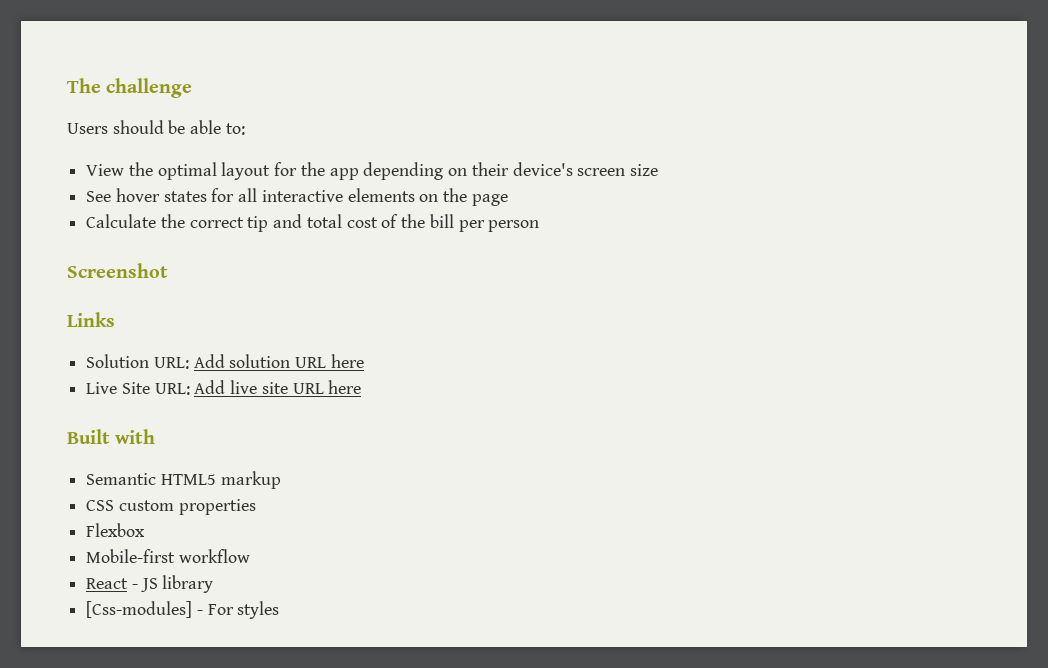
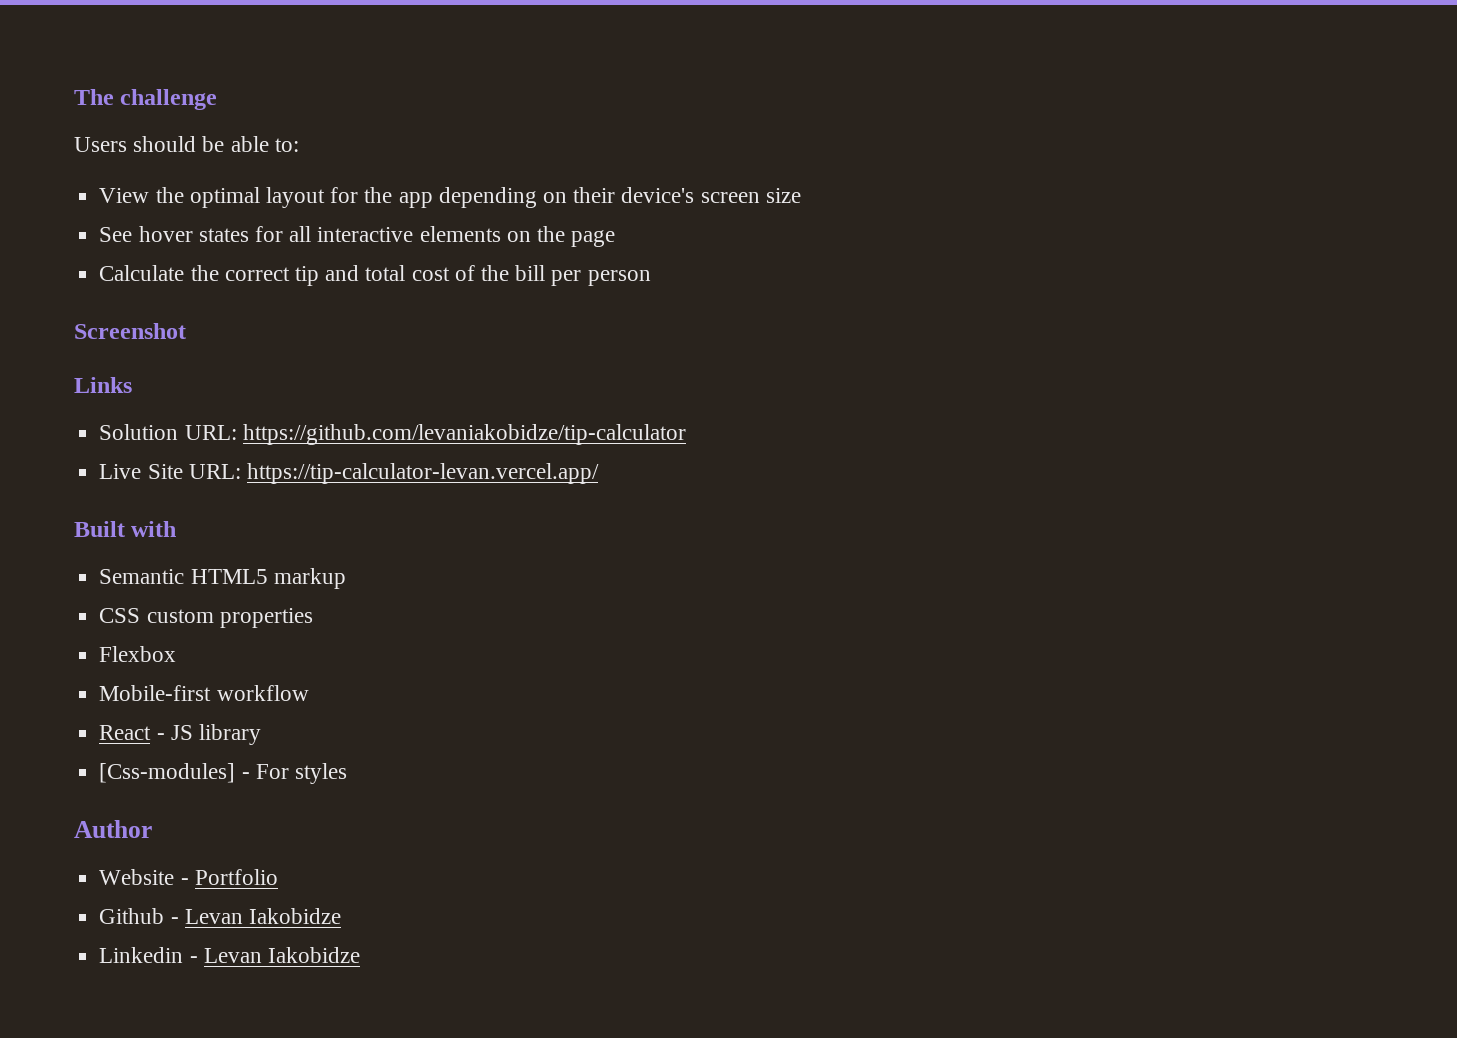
[193,354,364,368] Add solution URL here -> [242,424,686,445] https://github.com/levaniakobidze/tip-calculator
[194,380,362,394] Add live site URL here -> [246,463,599,484] https://tip-calculator-levan.vercel.app/
(280, 610) none -> [74,820,152,838] [99,869,278,885] [99,908,341,924] [99,947,360,963] // Author // Website - Portfolio // Github - Levan Iakobidze // Linkedin - Levan Iakobidze

